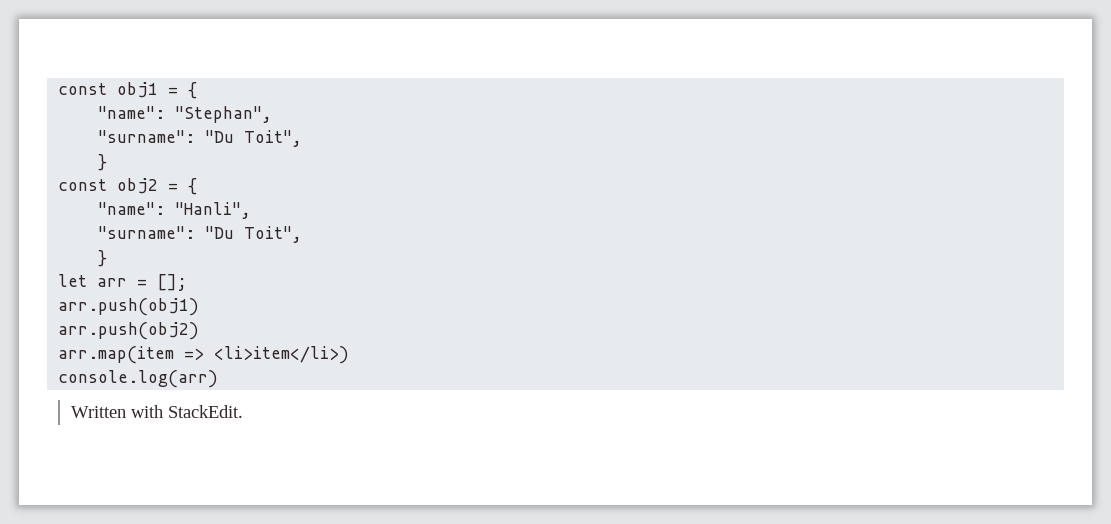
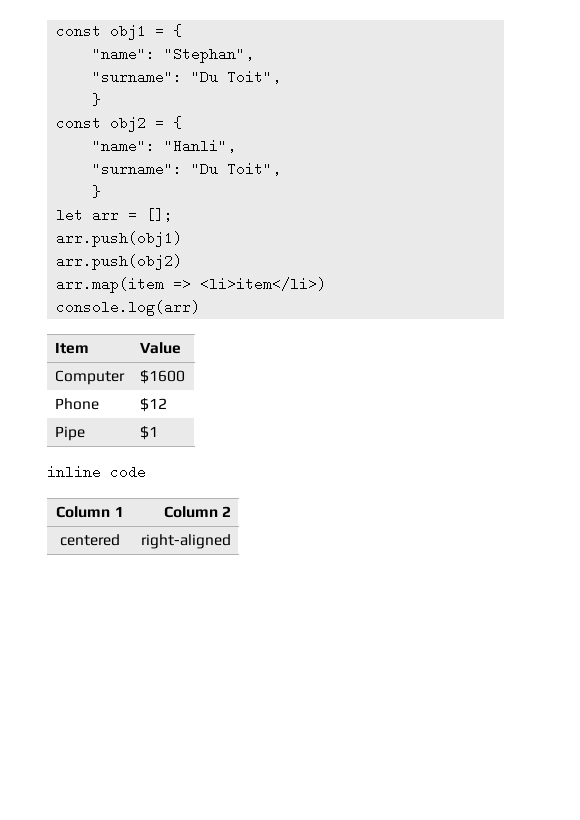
[70,405,243,418] // Written with StackEdit. -> [54,342,89,354] [139,342,181,354] [54,370,125,385] [139,370,185,384] [54,398,99,410] [139,398,167,412] [54,426,85,441] [139,426,158,440] [47,465,146,479] [56,506,124,518] [163,506,232,518] [60,534,120,546] [141,534,232,549] // Item | Value // Computer | $1600 // Phone | $12 // Pipe | $1 // inline code // Column 1 | Column 2 // centered | right-aligned

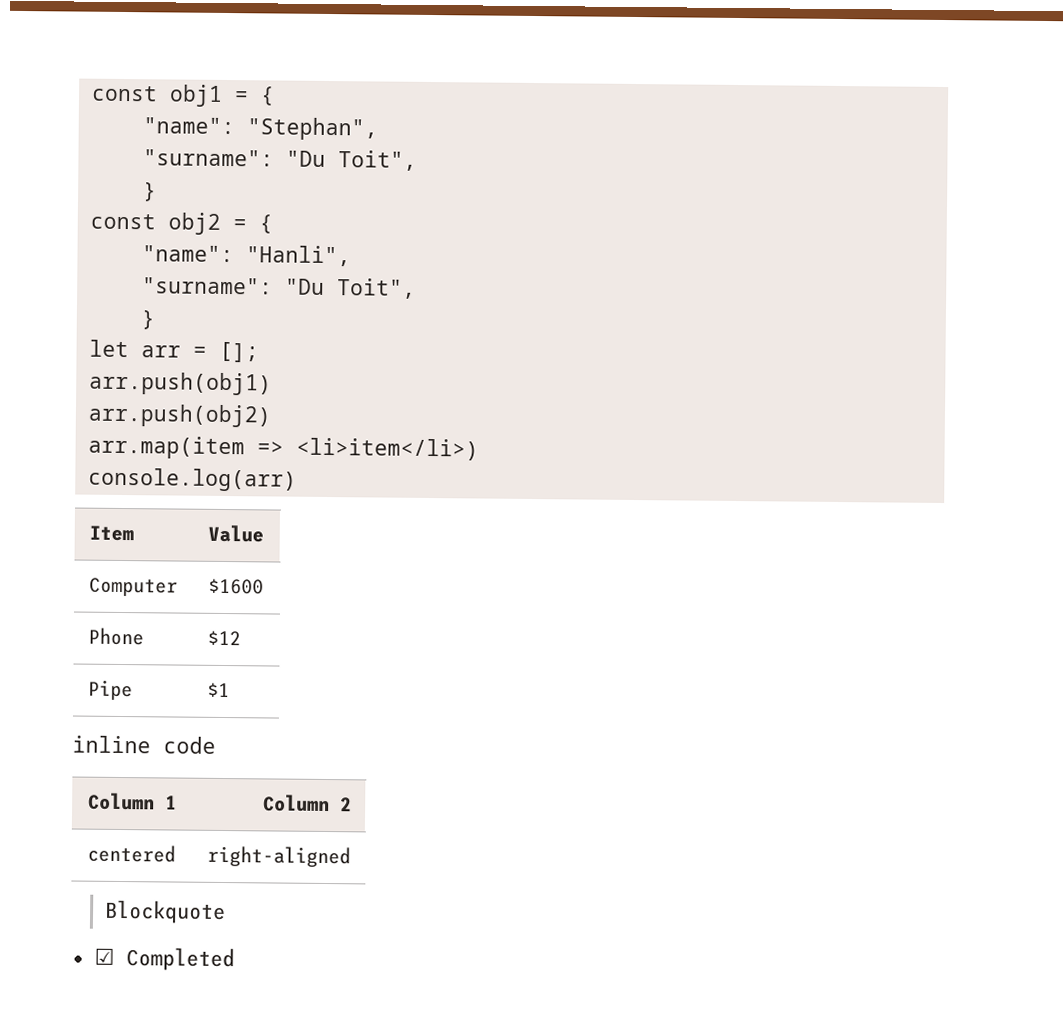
(232, 541) none -> [104,899,227,925] [93,947,235,972] // Blockquote // ☑ Completed

